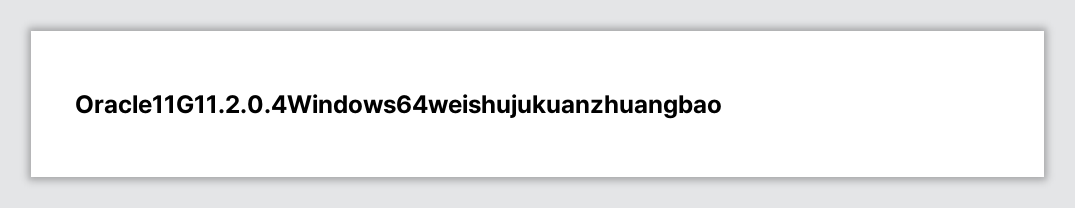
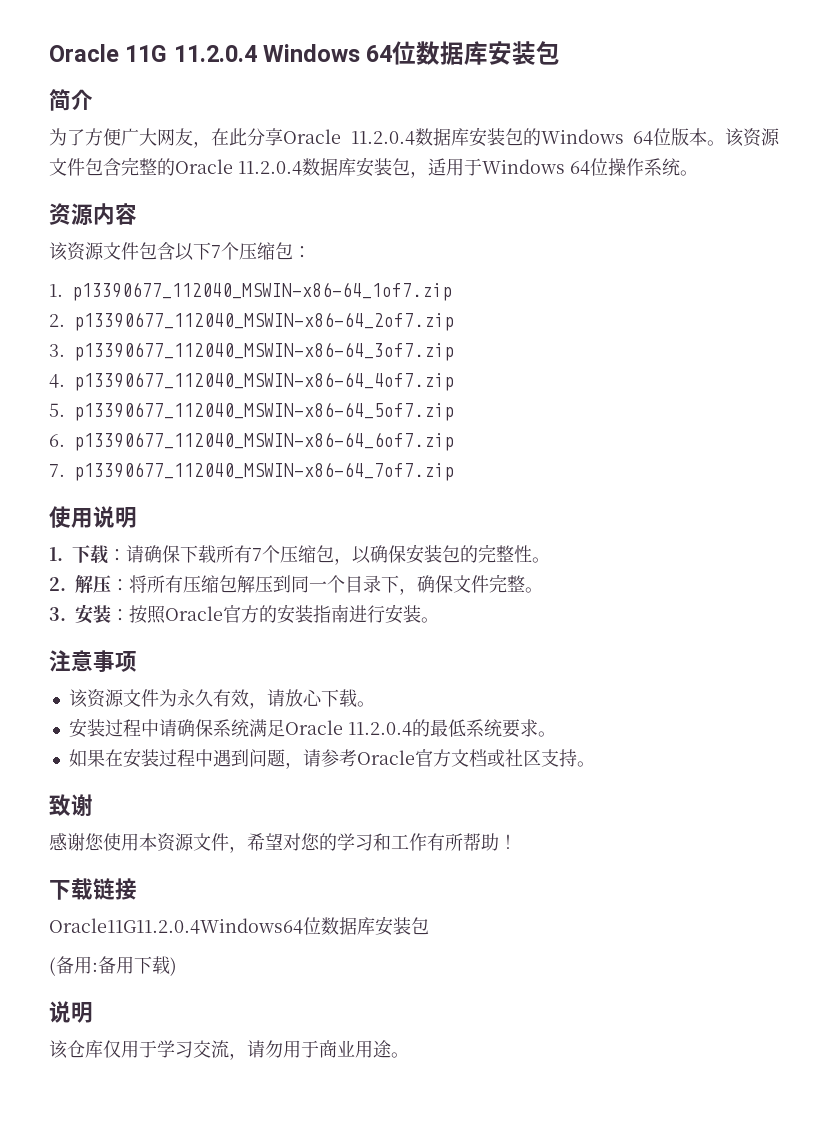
[75,94,722,119] Oracle11G11.2.0.4Windows64weishujukuanzhuangbao -> [49,41,561,65] [49,89,93,111] [49,127,780,148] [49,157,698,178] [49,203,137,226] [49,242,311,261] [49,282,452,301] [49,312,454,331] [49,342,454,361] [49,372,454,391] [49,402,454,421] [49,432,454,451] [49,462,454,481] [49,506,137,528] [49,544,550,565] [49,574,543,595] [49,604,439,624] [49,650,137,672] [68,689,375,709] [68,718,556,738] [68,748,595,769] [49,794,93,816] [49,833,517,853] [49,878,137,900] [49,916,429,936] [49,956,177,976] [49,1001,93,1023] [49,1040,409,1060] Oracle 11G 11.2.0.4 Windows 64位数据库安装包 // 简介 // 为了方便广大网友，在此分享Oracle 11.2.0.4数据库安装包的Windows 64位版本。该资源文件包含完整的Oracle 11.2.0.4数据库安装包，适用于Windows 64位操作系统。 // 资源内容 // 该资源文件包含以下7个压缩包： // 1. p13390677_112040_MSWIN-x86-64_1of7.zip // 2. p13390677_112040_MSWIN-x86-64_2of7.zip // 3. p13390677_112040_MSWIN-x86-64_3of7.zip // 4. p13390677_112040_MSWIN-x86-64_4of7.zip // 5. p13390677_112040_MSWIN-x86-64_5of7.zip // 6. p13390677_112040_MSWIN-x86-64_6of7.zip // 7. p13390677_112040_MSWIN-x86-64_7of7.zip // 使用说明 // 1.下载：请确保下载所有7个压缩包，以确保安装包的完整性。 // 2.解压：将所有压缩包解压到同一个目录下，确保文件完整。 // 3.安装：按照Oracle官方的安装指南进行安装。 // 注意事项 // 该资源文件为永久有效，请放心下载。 // 安装过程中请确保系统满足Oracle 11.2.0.4的最低系统要求。 // 如果在安装过程中遇到问题，请参考Oracle官方文档或社区支持。 // 致谢 // 感谢您使用本资源文件，希望对您的学习和工作有所帮助！ // 下载链接 // Oracle11G11.2.0.4Windows64位数据库安装包 // (备用:备用下载) // 说明 // 该仓库仅用于学习交流，请勿用于商业用途。

